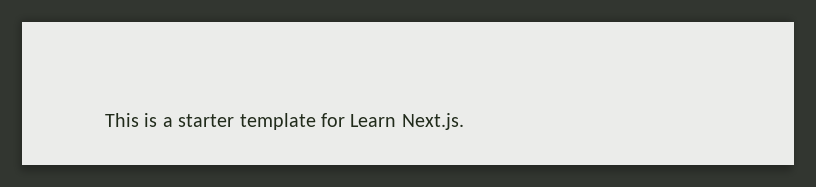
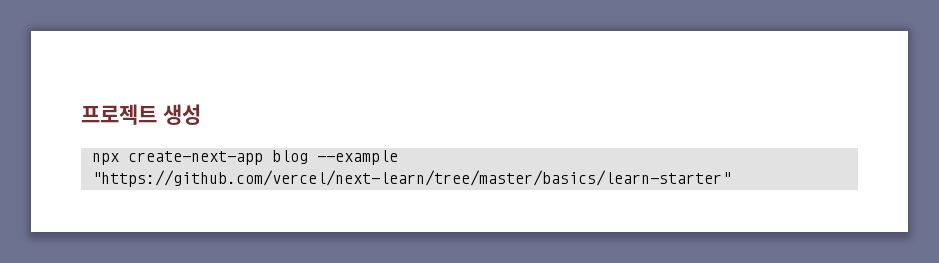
[105,113,464,130] This is a starter template for Learn Next.js. -> [81,104,201,125] [91,150,398,165] [91,170,731,187] 프로젝트 생성 // npx create-next-app blog --example "https://github.com/vercel/next-learn/tree/master/basics/learn-starter"

